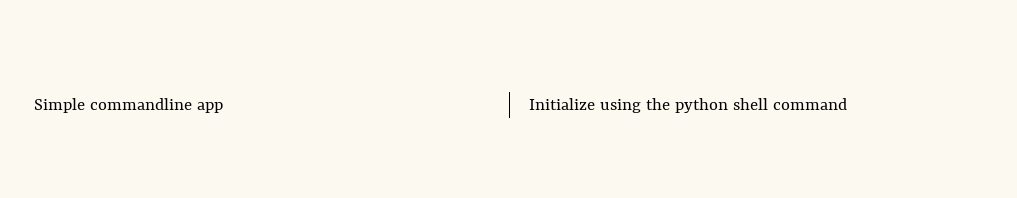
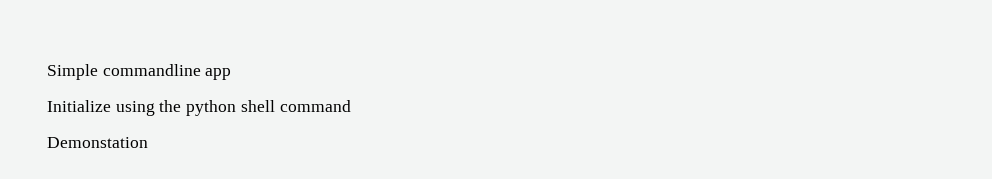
(847, 104) none -> [47,137,148,148] // Demonstation

